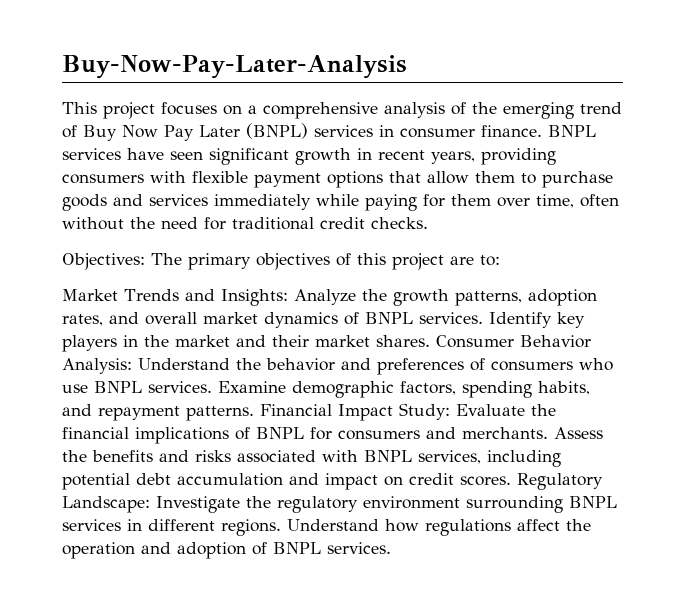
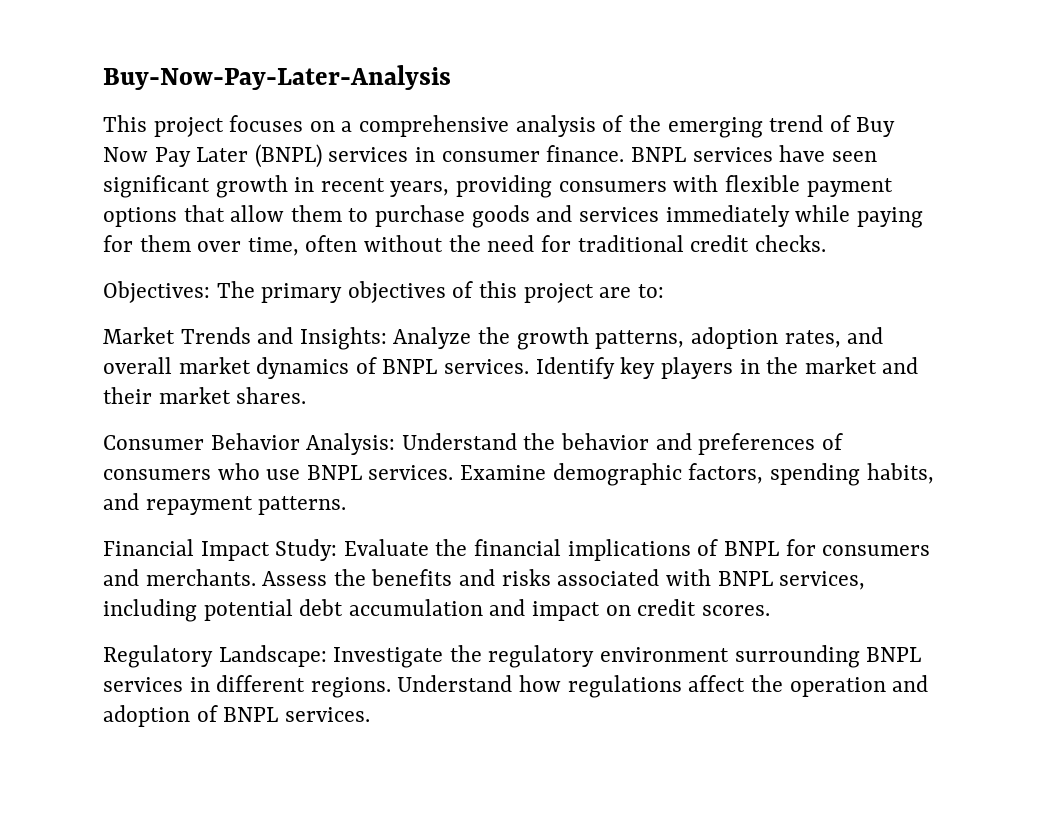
(430, 341) none -> (307, 395) //
(254, 413) none -> (347, 505) //
(511, 481) none -> (770, 610) //

